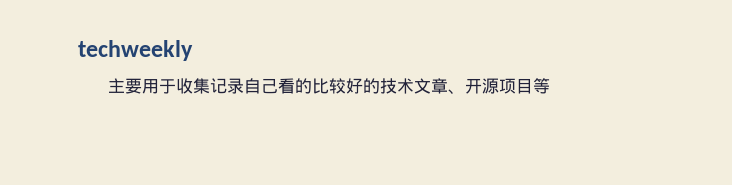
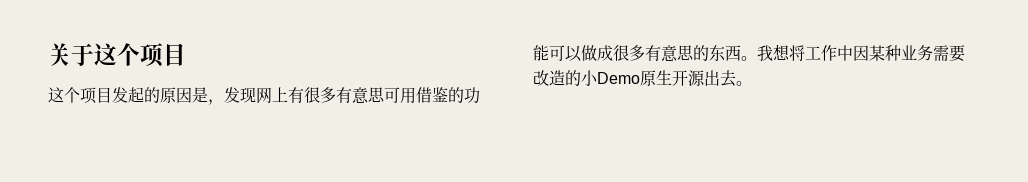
[78,40,193,61] [108,78,551,94] techweekly // 主要用于收集记录自己看的比较好的技术文章、开源项目等 -> [48,43,186,67] [48,87,480,105] [533,44,965,62] [533,70,752,87] 关于这个项目 // 这个项目发起的原因是，发现网上有很多有意思可用借鉴的功能可以做成很多有意思的东西。我想将工作中因某种业务需要改造的小Demo原生开源出去。

